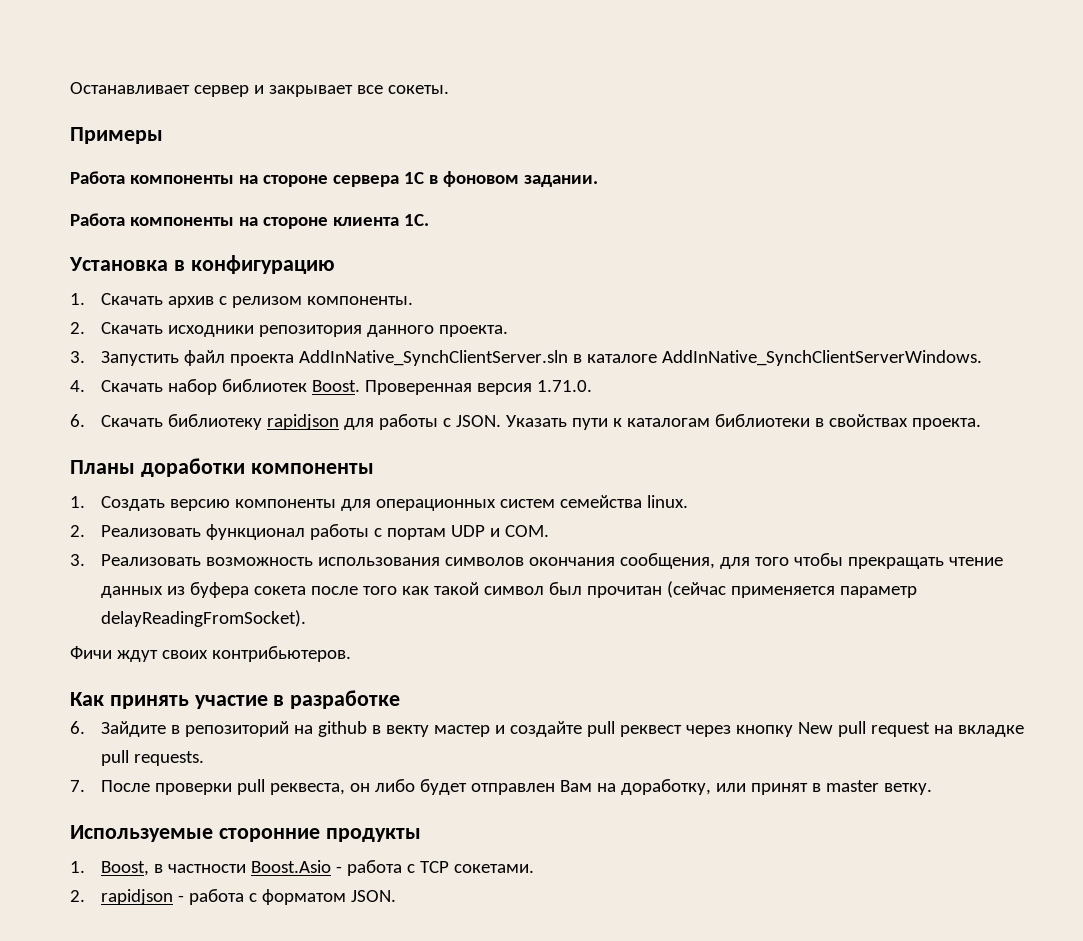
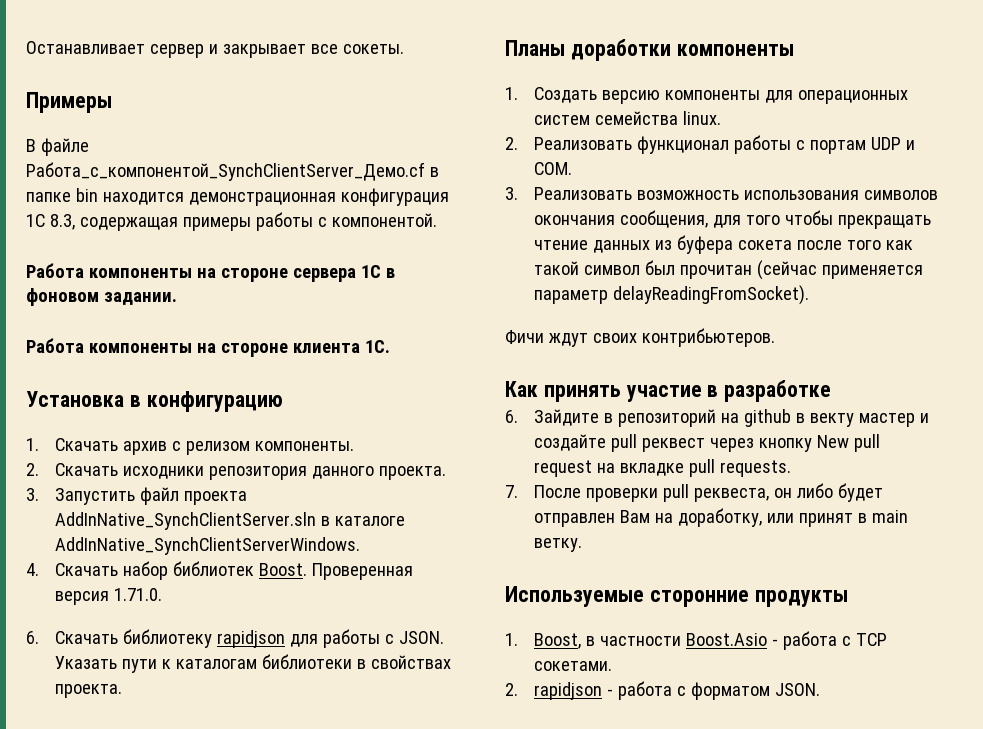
(163, 135) none -> [26,138,89,156] [26,162,439,181] [26,188,449,206] [26,212,437,231] // В файле Работа_с_компонентой_SynchClientServer_Демо.cf в папке bin находится демонстрационная конфигурация 1C 8.3, содержащая примеры работы с компонентой.
[826,780,880,792] master -> [872,510,909,523] main

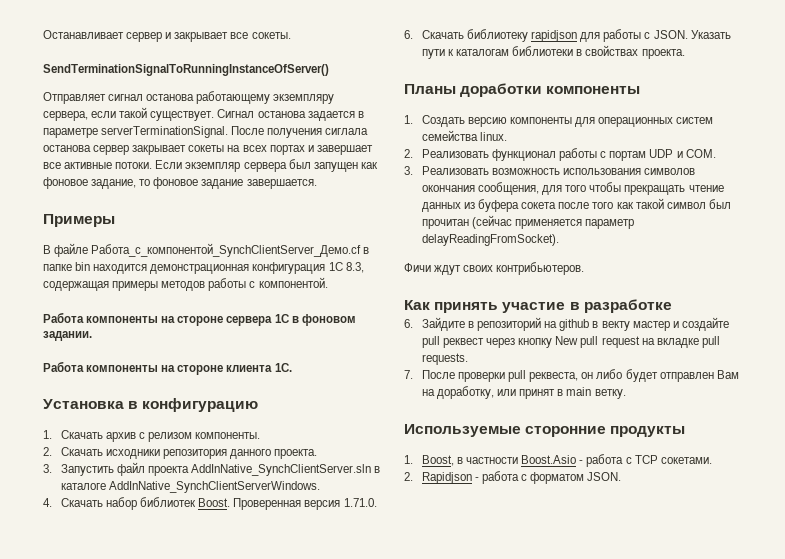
(404, 49) none -> [43,64,329,76] [43,91,335,104] [43,107,364,121] [43,126,369,138] [43,145,373,155] [43,159,378,172] [43,177,317,189] // SendTerminationSignalToRunningInstanceOfServer() // Отправляет сигнал останова работающему экземпляру сервера, если такой существует. Сигнал останова задается в параметре serverTerminationSignal. После получения сиглала останова сервер закрывает сокеты на всех портах и завершает все активные потоки. Если экземпляр сервера был запущен как фоновое задание, то фоновое задание завершается.
(251, 224) none -> [161,281,206,291] методов
[534,682,603,700] rapidjson -> [421,472,472,484] Rapidjson

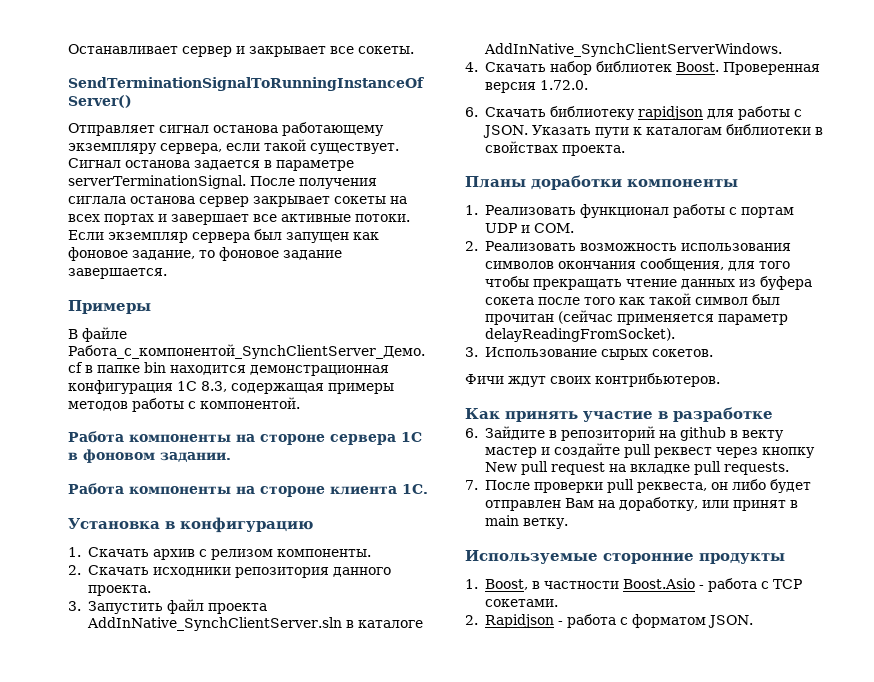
[343,498,377,507] 1.71.0. -> [539,80,588,90] 1.72.0.
[421,115,714,127] [421,130,508,141] [404,149,413,158] Создать версию компоненты для операционных систем семейства linux. // 2. -> (478, 210) none
[404,166,413,175] 3. -> [465,241,478,251] 2.
(559, 240) none -> [465,347,713,360] // 3. Использование сырых сокетов.

